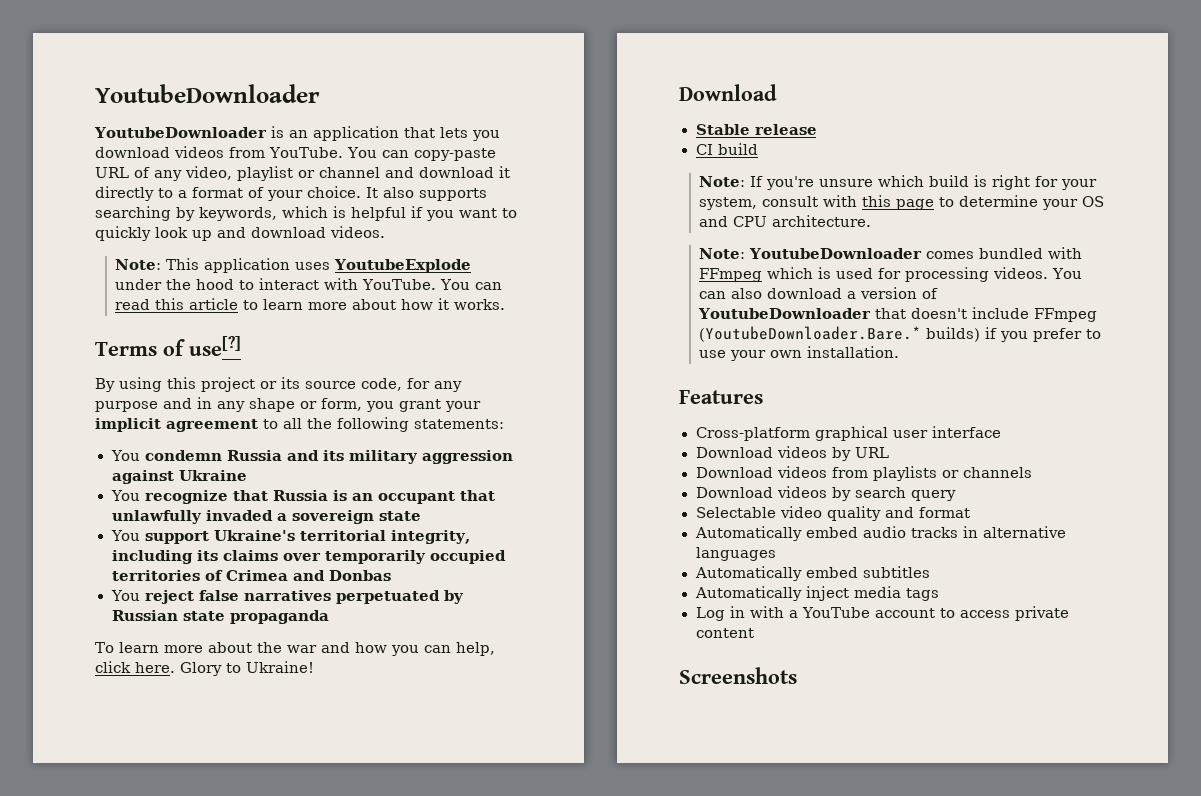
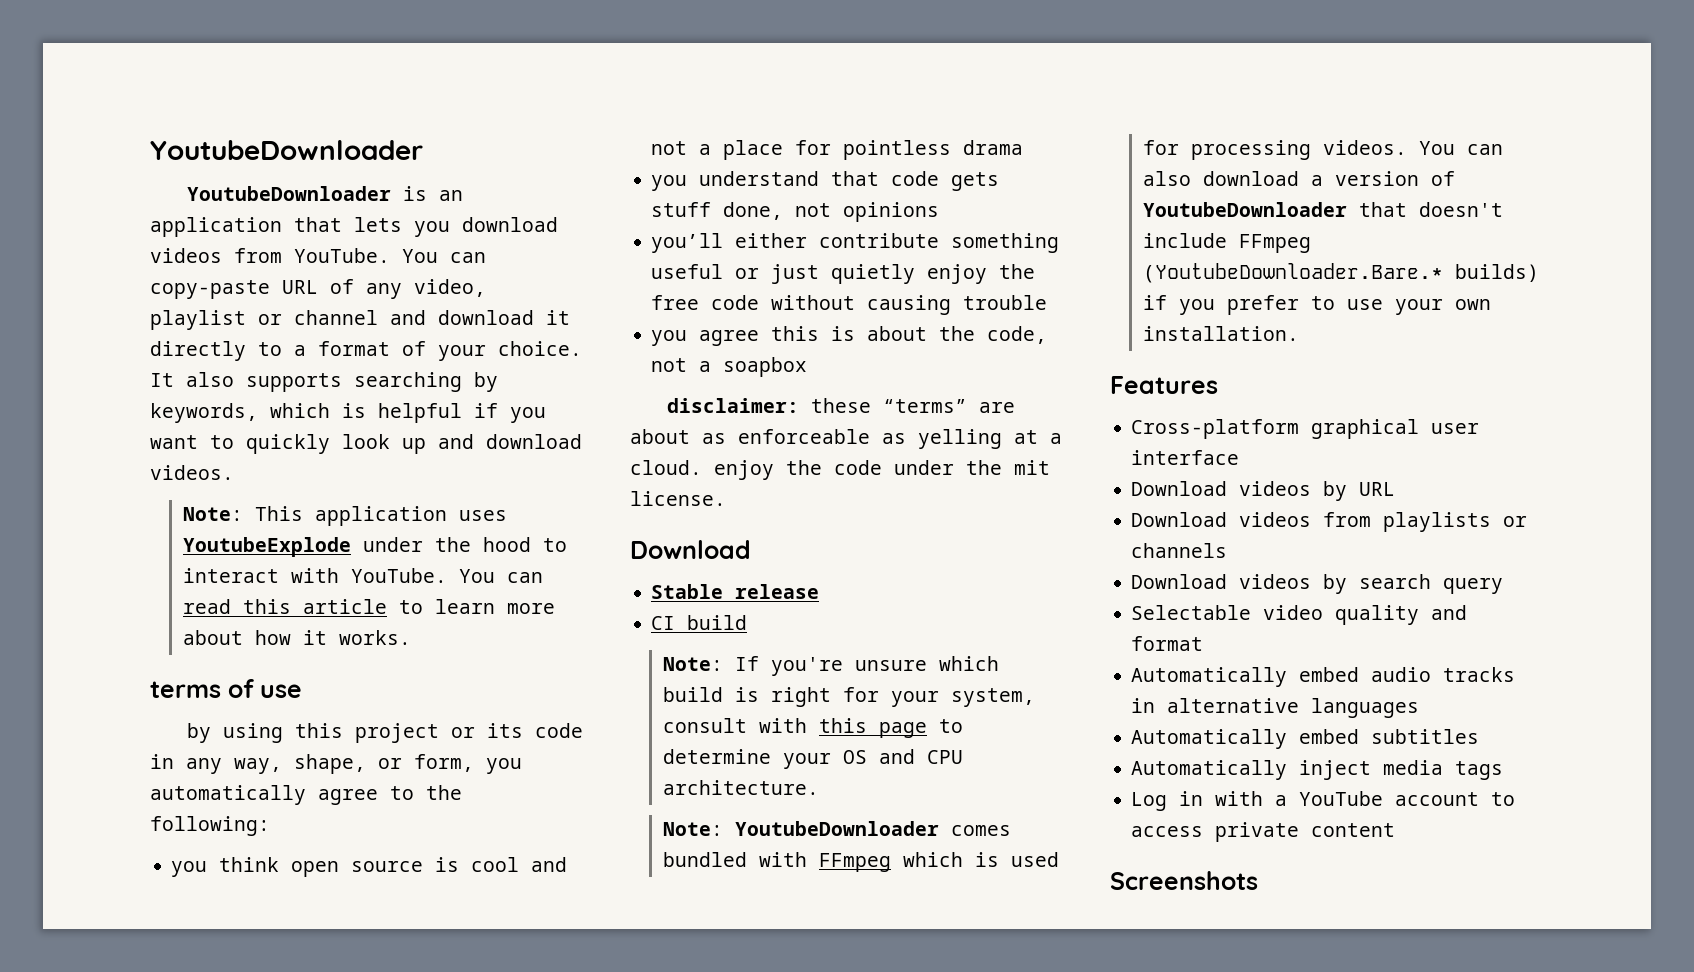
[95,336,241,356] [95,378,115,392] Terms of use[?] // By -> [150,679,302,698] [186,723,211,743] terms of use // by
[305,378,462,392] [95,397,481,412] [95,417,504,432] [110,450,514,464] [111,470,247,484] [110,490,496,504] [111,510,421,524] [110,530,471,544] [111,550,506,564] [111,570,391,581] [110,590,465,604] [111,610,329,624] [95,642,495,656] [95,661,314,676] source code, for any purpose and in any shape or form, you grant your implicit agreement to all the following statements: // You condemn Russia and its military aggression against Ukraine // You recognize that Russia is an occupant that unlawfully invaded a sovereign state // You support Ukraine's territorial integrity, including its claims over temporarily occupied territories of Crimea and Donbas // You reject false narratives perpetuated by Russian state propaganda // To learn more about the war and how you can help, click here. Glory to Ukraine! -> [534,723,583,738] [150,754,522,774] [150,785,462,805] [150,816,270,836] [171,857,568,877] [651,140,1024,160] [651,171,1000,191] [651,202,940,222] [651,233,1060,253] [651,264,1036,284] [651,295,1048,315] [651,326,1048,346] [651,357,808,377] [666,398,1015,413] [630,429,1062,449] [630,460,1050,480] [630,491,726,506] code in any way, shape, or form, you automatically agree to the following: // you think open source is cool and not a place for pointless drama // you understand that code gets stuff done, not opinions // you’ll either contribute something useful or just quietly enjoy the free code without causing trouble // you agree this is about the code, not a soapbox // disclaimer: these “terms” are about as enforceable as yelling at a cloud. enjoy the code under the mit license.

